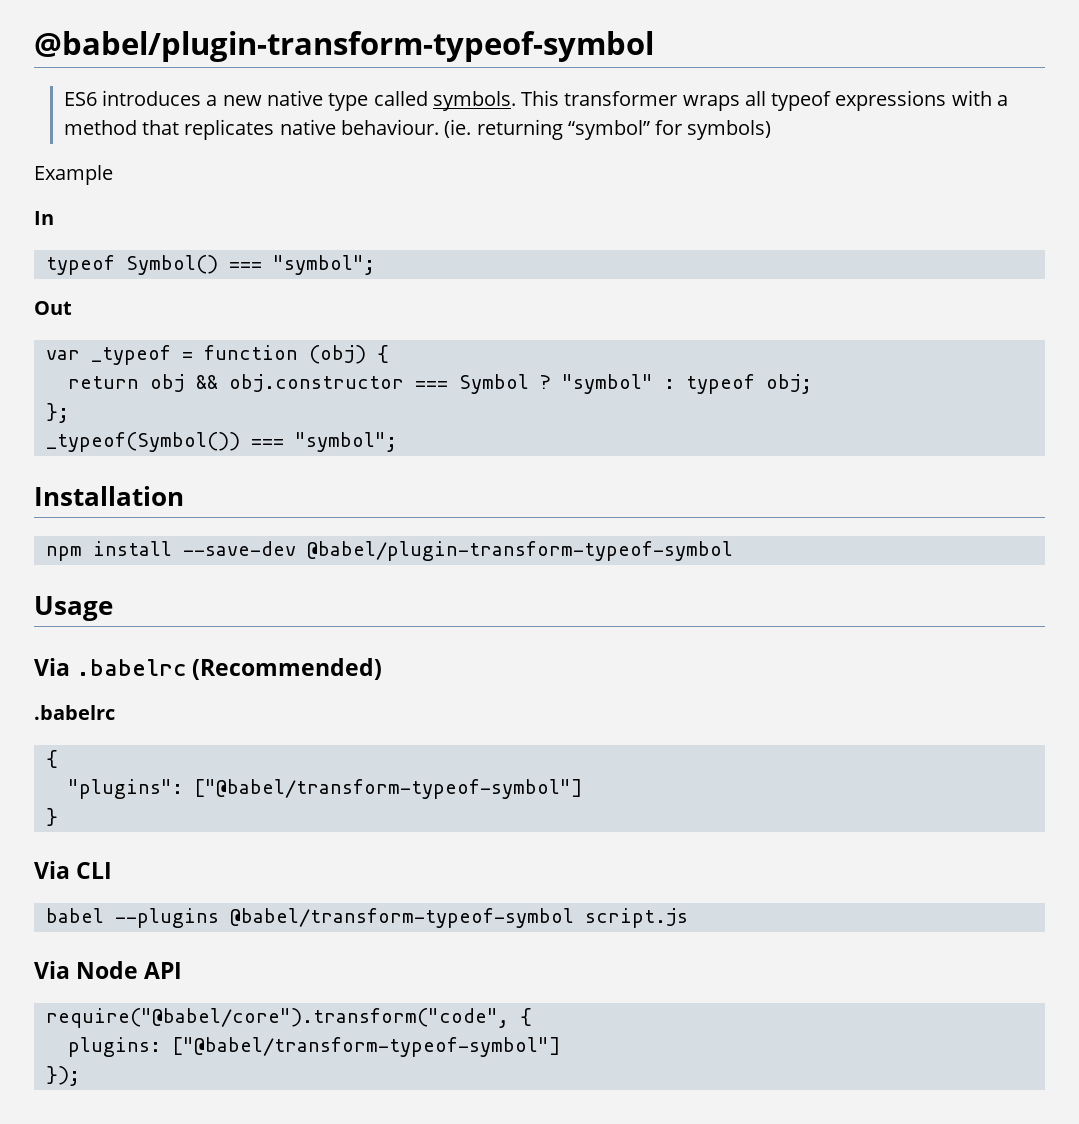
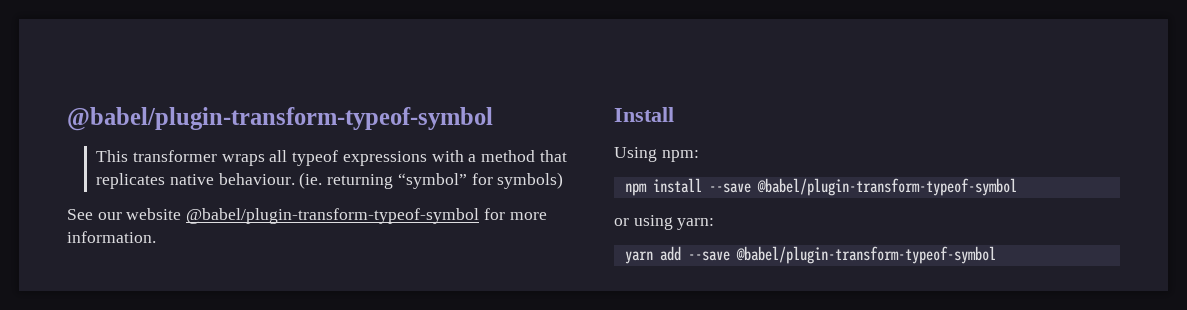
[34,31,654,62] [63,90,516,111] @babel/plugin-transform-typeof-symbol // ES6 introduces a new native type called symbols. -> [67,107,493,131] @babel/plugin-transform-typeof-symbol //
[34,165,113,185] [34,211,54,225] [45,255,375,275] [34,301,72,315] [45,345,389,365] [67,374,812,394] [45,403,69,423] [45,432,397,452] [34,486,184,506] Example // In // typeof Symbol() === "symbol"; // Out // var _typeof = function (obj) { // return obj && obj.constructor === Symbol ? "symbol" : typeof obj; // }; // _typeof(Symbol()) === "symbol"; // Installation -> [67,208,547,224] [67,231,156,243] [614,107,674,122] [614,147,699,162] See our website @babel/plugin-transform-typeof-symbol for more information. // Install // Using npm:
[182,541,733,561] [34,596,113,621] [34,658,383,680] [34,705,115,720] [45,750,58,768] [67,779,583,799] [45,808,58,826] [34,861,113,879] [45,908,688,928] [34,961,183,979] [45,1008,532,1028] [67,1037,561,1057] [45,1066,80,1086] --save-dev @babel/plugin-transform-typeof-symbol // Usage // Via .babelrc (Recommended) // .babelrc // { // "plugins": ["@babel/transform-typeof-symbol"] // } // Via CLI // babel --plugins @babel/transform-typeof-symbol script.js // Via Node API // require("@babel/core").transform("code", { // plugins: ["@babel/transform-typeof-symbol"] // }); -> [708,178,1017,196] [614,215,715,230] [624,246,996,264] --save @babel/plugin-transform-typeof-symbol // or using yarn: // yarn add --save @babel/plugin-transform-typeof-symbol

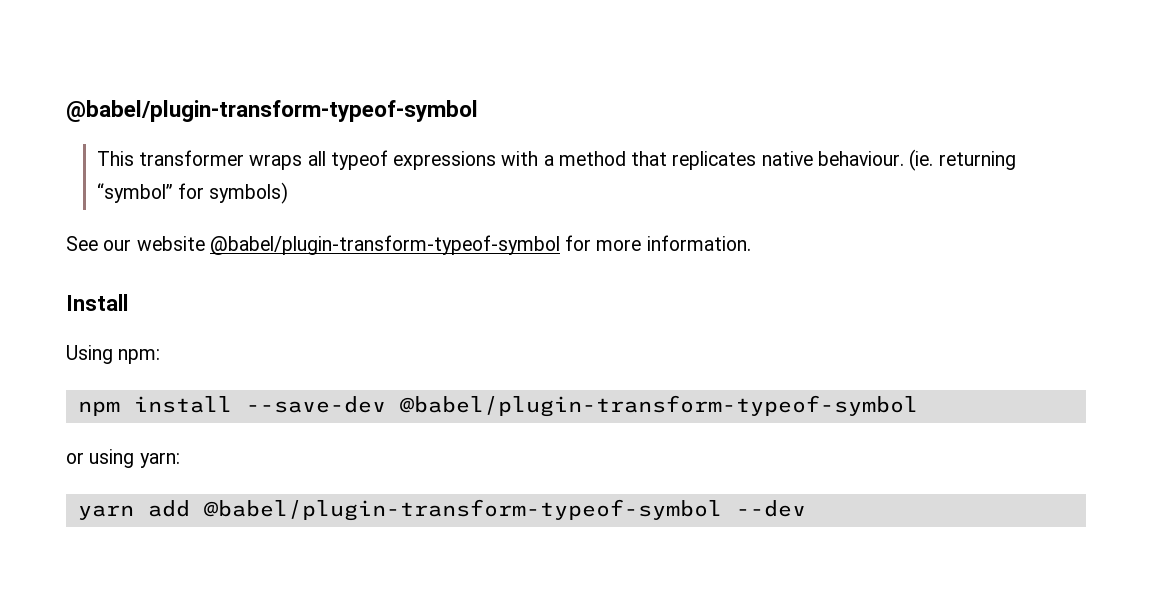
[708,183,751,193] --save -> [245,396,386,413] --save-dev
[687,246,996,264] --save @babel/plugin-transform-typeof-symbol -> [203,499,806,521] @babel/plugin-transform-typeof-symbol --dev

